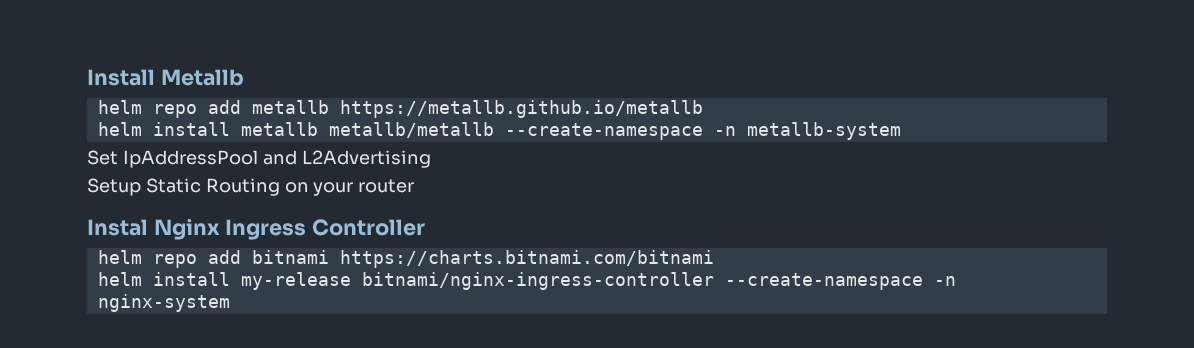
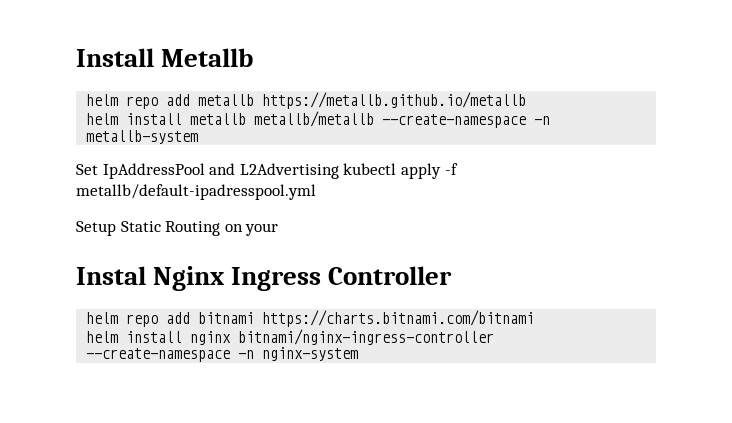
(431, 159) none -> [343,163,458,179] [76,184,316,200] kubectl apply -f metallb/default-ipadresspool.yml
[358,179,415,193] router -> (279, 229) none
[240,272,351,290] my-release -> [190,331,232,345] nginx

